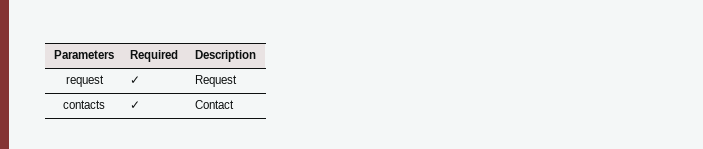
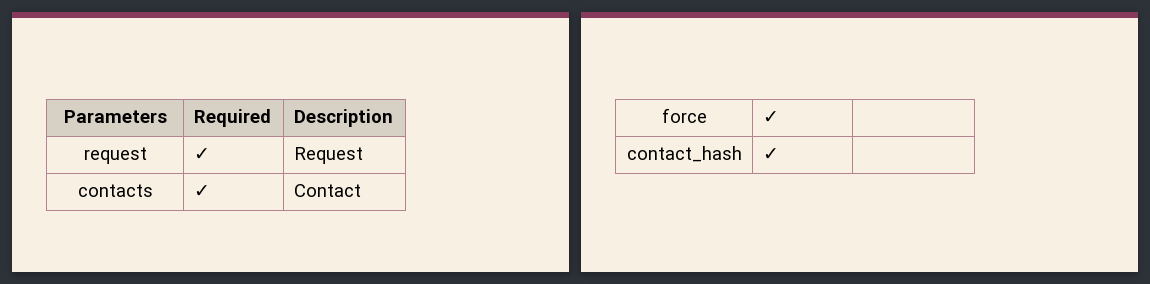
(235, 104) none -> [661,108,707,123] [762,111,779,123] [626,146,742,162] [762,148,779,160] // force | ✓ | // contact_hash | ✓ |

